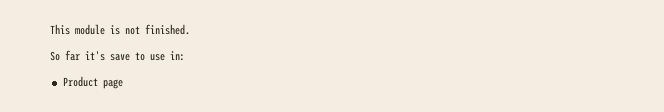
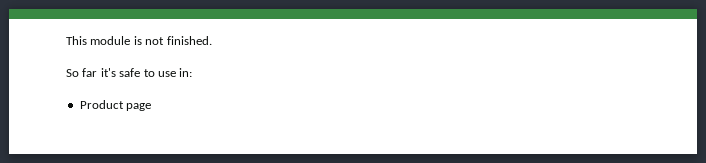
[110,54,130,61] save -> [119,68,141,77] safe

